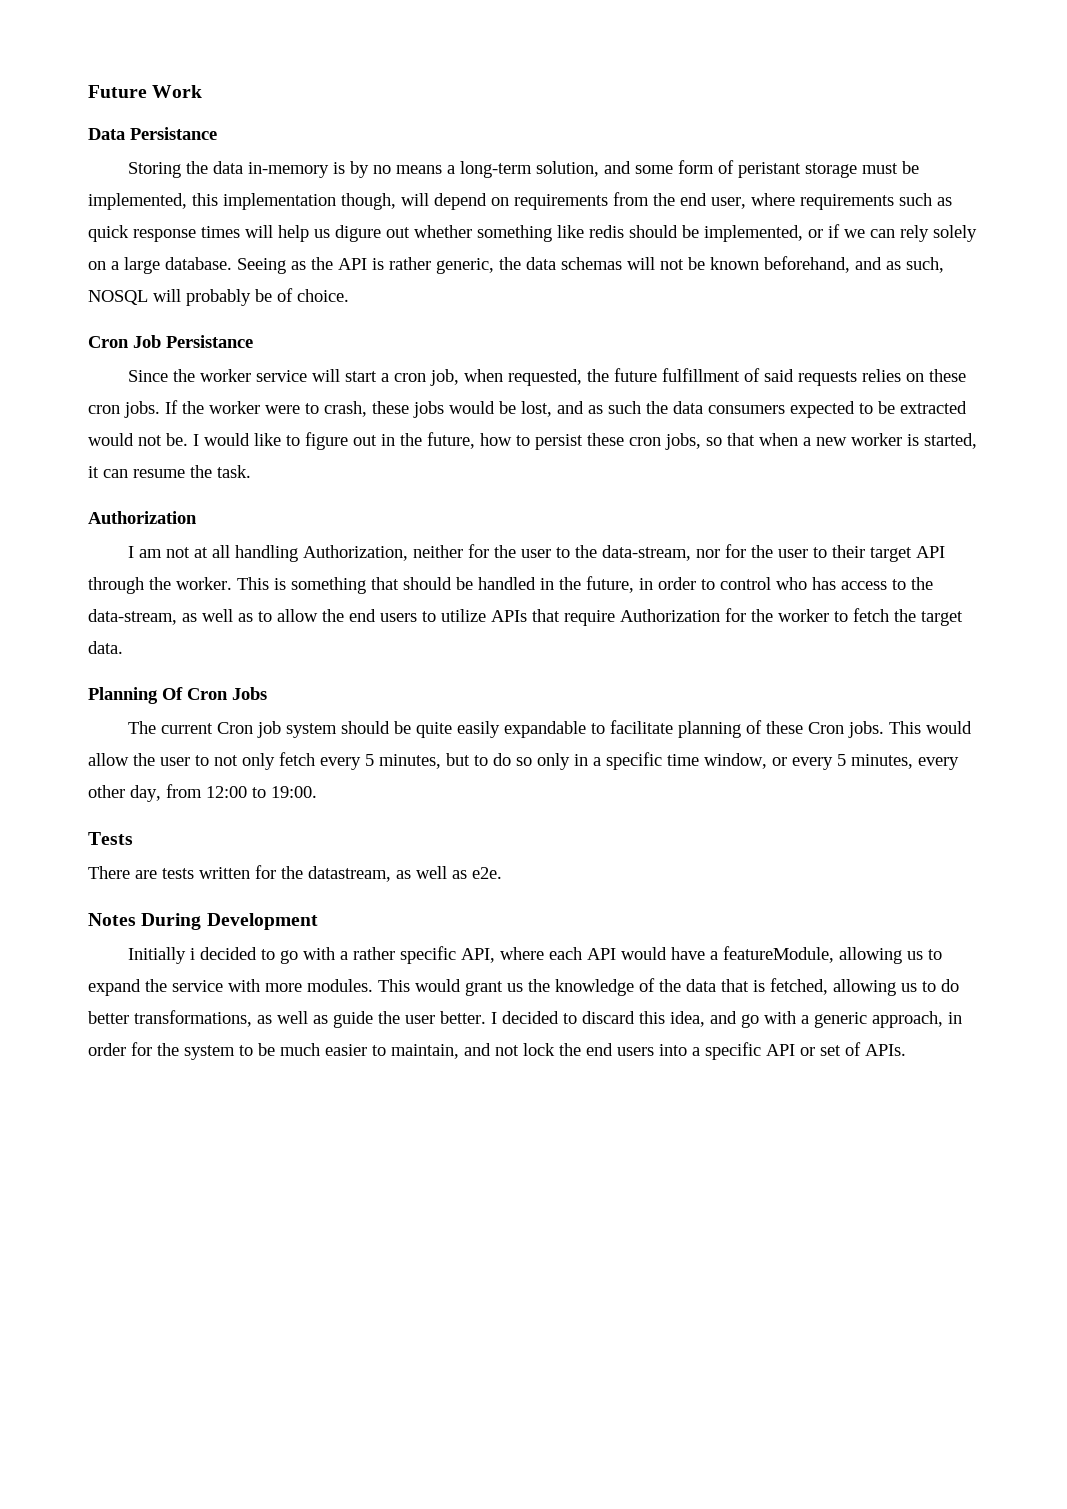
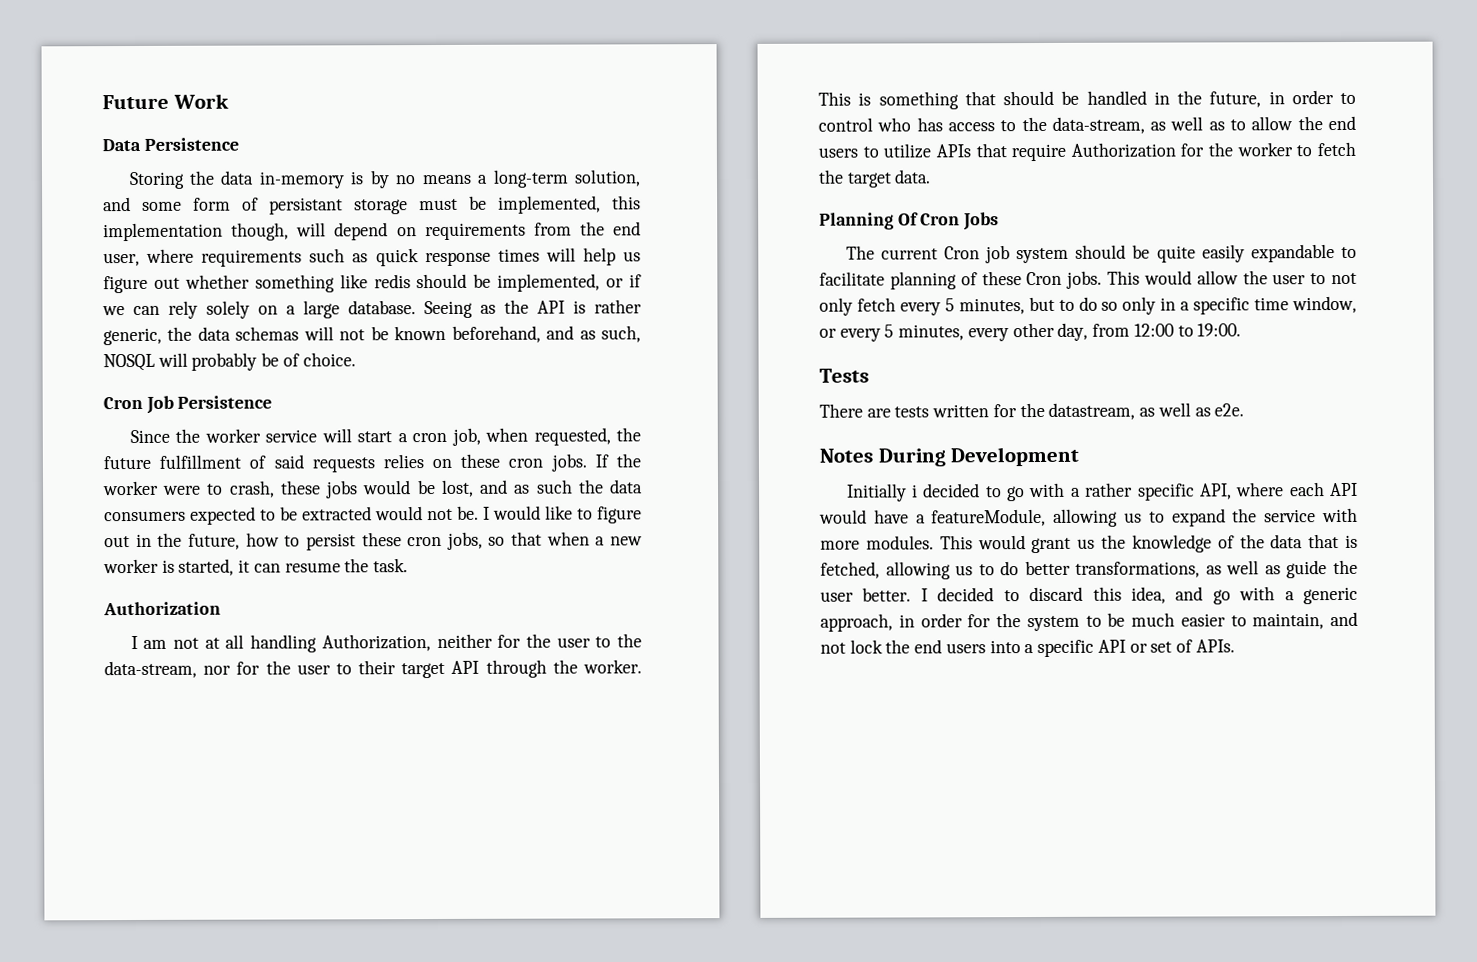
[130,127,217,140] Persistance -> [143,137,239,151] Persistence
[738,162,802,178] peristant -> [269,197,343,215] persistant
[335,225,381,242] digure -> [103,275,148,294] figure
[166,335,253,348] Persistance -> [177,395,273,409] Persistence

